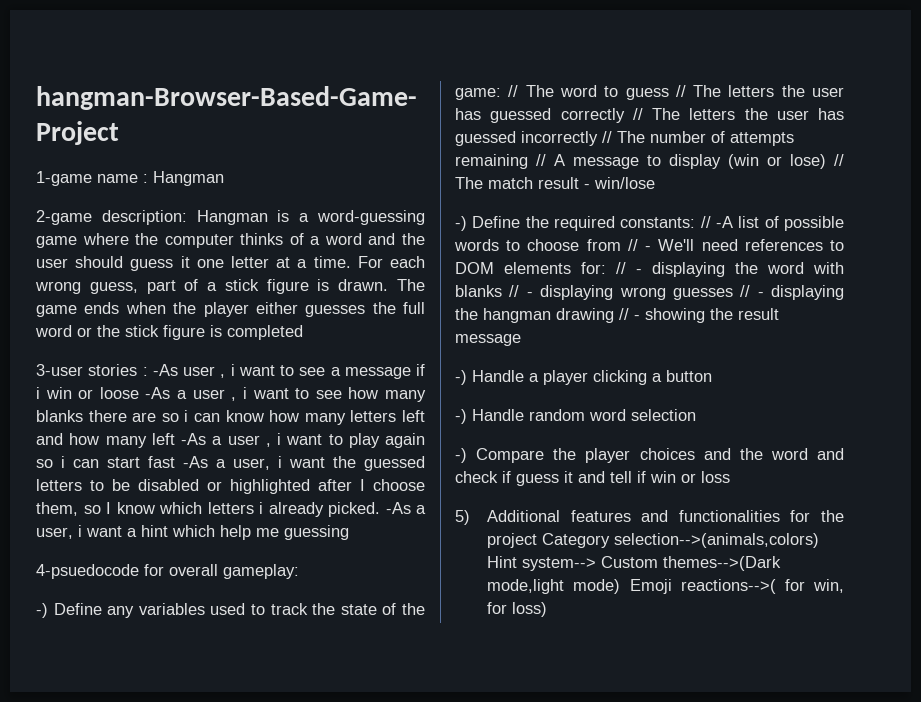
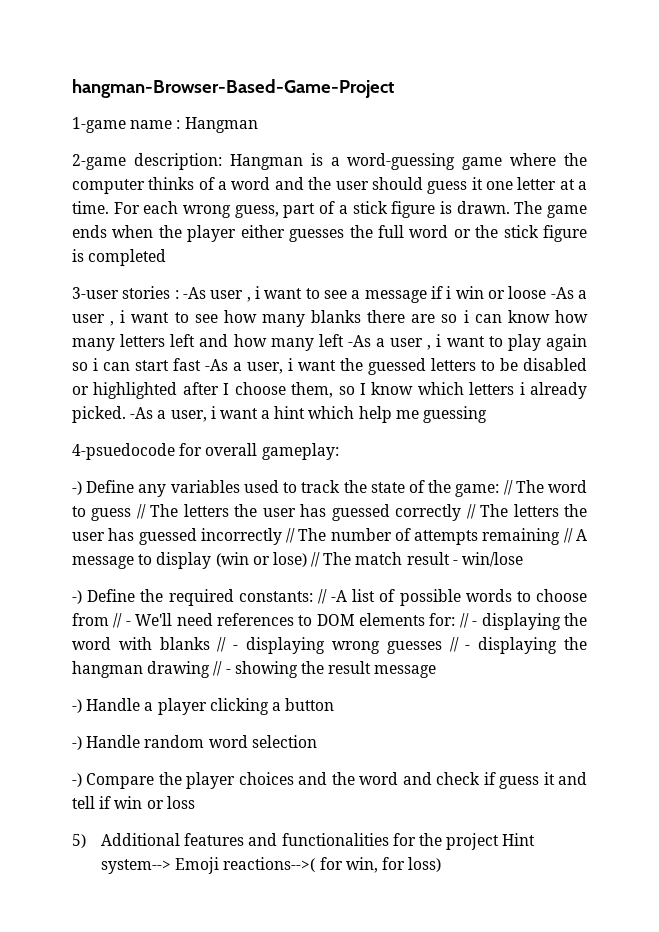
[542,533,820,548] [487,556,782,571] [487,579,621,594] Category selection-->(animals,colors) Hint system--> Custom themes-->(Dark mode,light mode) -> [502,833,536,846] [100,859,171,874] Hint system-->

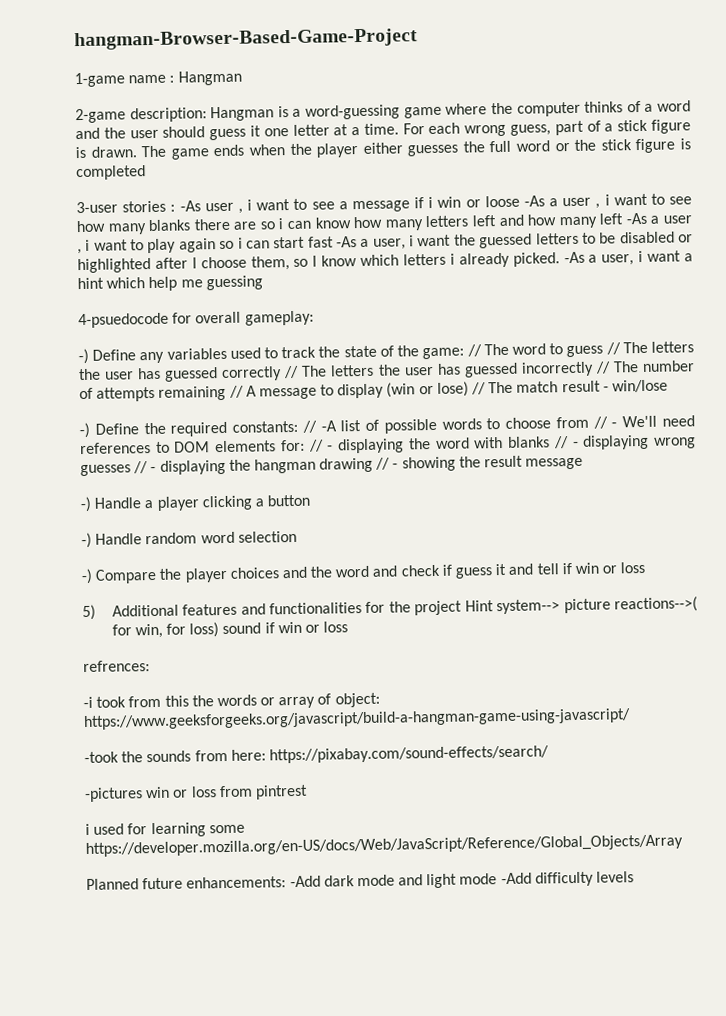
[175,857,220,874] Emoji -> [563,598,611,614] picture
(442, 864) none -> [222,621,349,635] [83,660,150,673] [83,692,380,709] [83,708,631,731] [84,745,549,764] [84,784,308,803] [85,822,245,838] [85,834,683,858] [86,871,635,890] sound if win or loss // refrences: // -i took from this the words or array of object: https://www.geeksforgeeks.org/javascript/build-a-hangman-game-using-javascript/ // -took the sounds from here: https://pixabay.com/sound-effects/search/ // -pictures win or loss from pintrest // i used for learning some https://developer.mozilla.org/en-US/docs/Web/JavaScript/Reference/Global_Objects/Array // Planned future enhancements: -Add dark mode and light mode -Add difficulty levels

